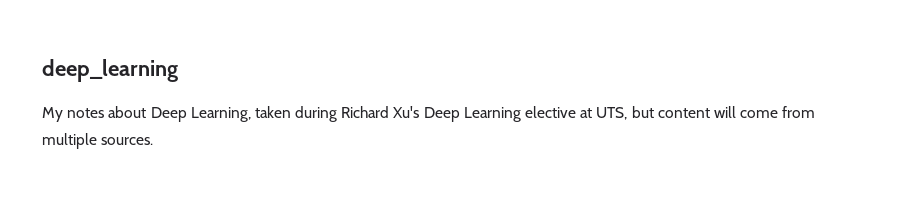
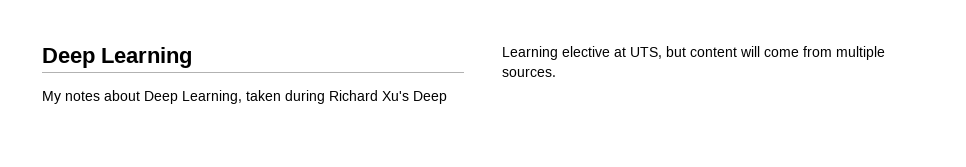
[42,59,178,82] deep_learning -> [42,47,192,68] Deep Learning

